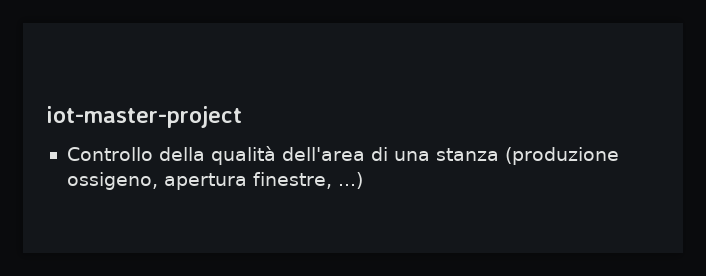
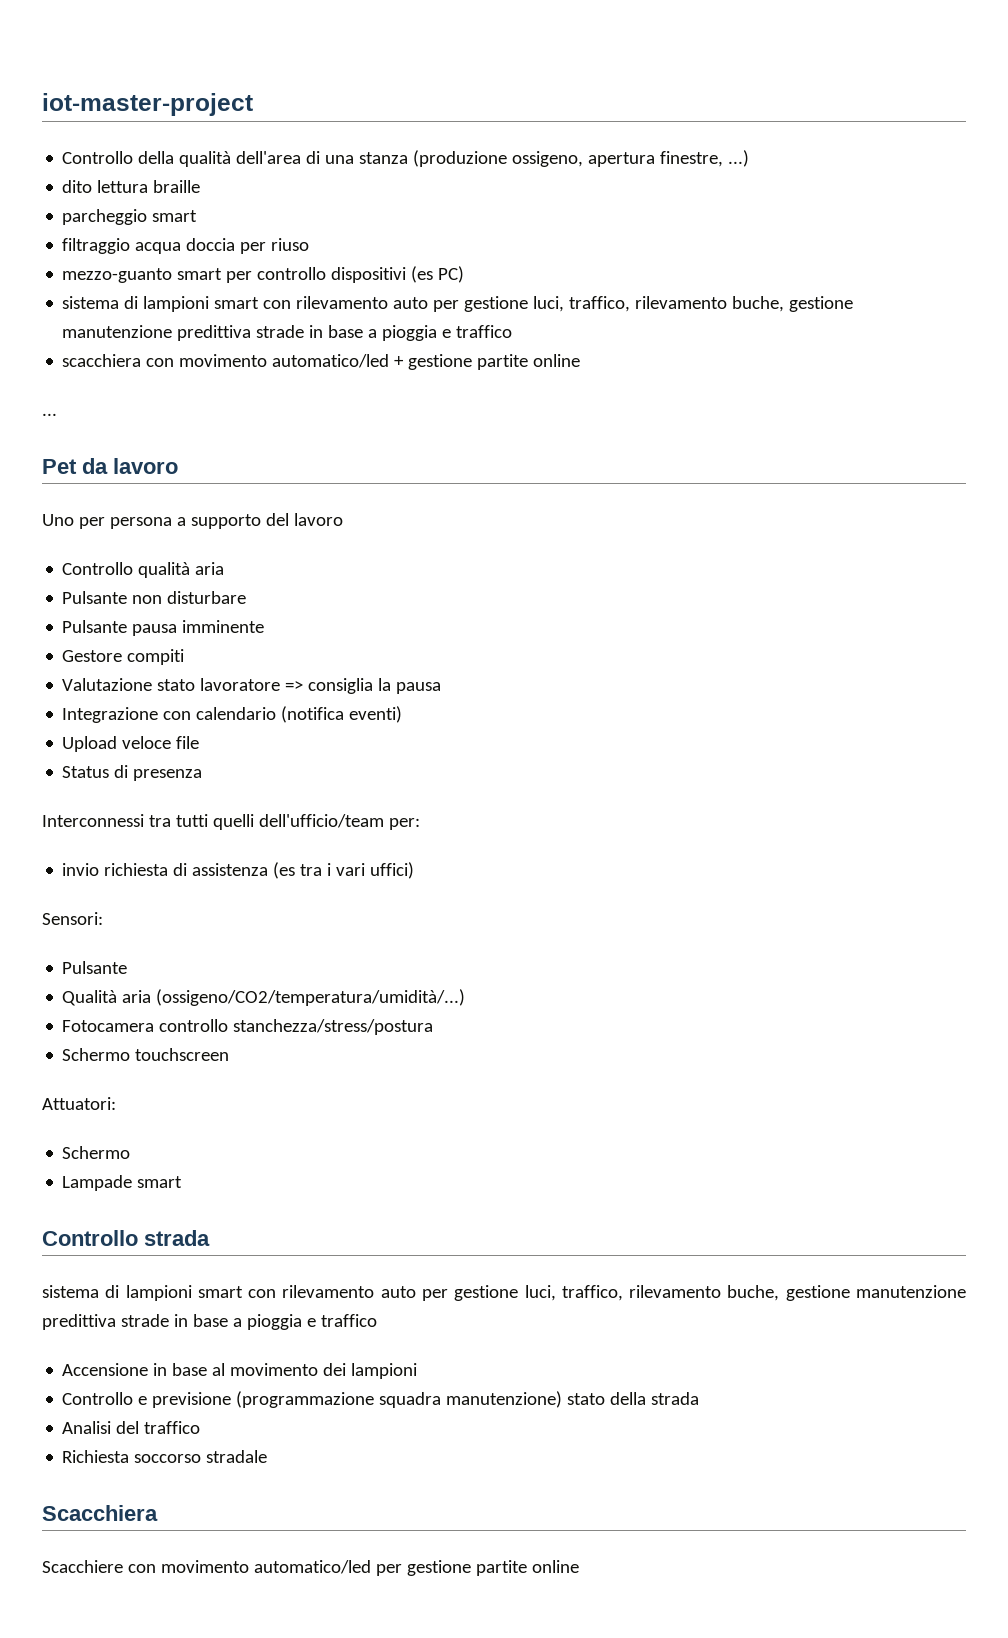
(363, 180) none -> [62,180,201,193] [62,209,198,225] [62,238,310,254] [62,266,465,283] [62,296,854,312] [62,325,513,341] [62,354,581,370] [42,413,57,416] [42,458,178,474] [42,513,343,529] [62,562,225,578] [62,591,247,604] [62,620,265,636] [62,649,185,665] [62,678,442,694] [62,706,403,723] [62,736,200,752] [62,765,203,781] [42,814,420,830] [62,862,415,879] [42,912,103,925] [62,961,128,974] [62,989,466,1006] [62,1019,434,1035] [62,1048,230,1061] [42,1097,116,1110] [62,1146,131,1159] [62,1175,183,1191] [42,1230,210,1246] [42,1285,967,1301] [42,1314,377,1330] [62,1363,418,1379] [62,1391,700,1408] [62,1421,201,1434] [62,1450,268,1463] [42,1505,158,1521] [42,1560,579,1576] // dito lettura braille // parcheggio smart // filtraggio acqua doccia per riuso // mezzo-guanto smart per controllo dispositivi (es PC) // sistema di lampioni smart con rilevamento auto per gestione luci, traffico, rilevamento buche, gestione manutenzione predittiva strade in base a pioggia e traffico // scacchiera con movimento automatico/led + gestione partite online // ... // Pet da lavoro // Uno per persona a supporto del lavoro // Controllo qualità aria // Pulsante non disturbare // Pulsante pausa imminente // Gestore compiti // Valutazione stato lavoratore => consiglia la pausa // Integrazione con calendario (notifica eventi) // Upload veloce file // Status di presenza // Interconnessi tra tutti quelli dell'ufficio/team per: // invio richiesta di assistenza (es tra i vari uffici) // Sensori: // Pulsante // Qualità aria (ossigeno/CO2/temperatura/umidità/...) // Fotocamera controllo stanchezza/stress/postura // Schermo touchscreen // Attuatori: // Schermo // Lampade smart // Controllo strada // sistema di lampioni smart con rilevamento auto per gestione luci, traffico, rilevamento buche, gestione manutenzione predittiva strade in base a pioggia e traffico // Accensione in base al movimento dei lampioni // Controllo e previsione (programmazione squadra manutenzione) stato della strada // Analisi del traffico // Richiesta soccorso stradale // Scacchiera // Scacchiere con movimento automatico/led per gestione partite online

